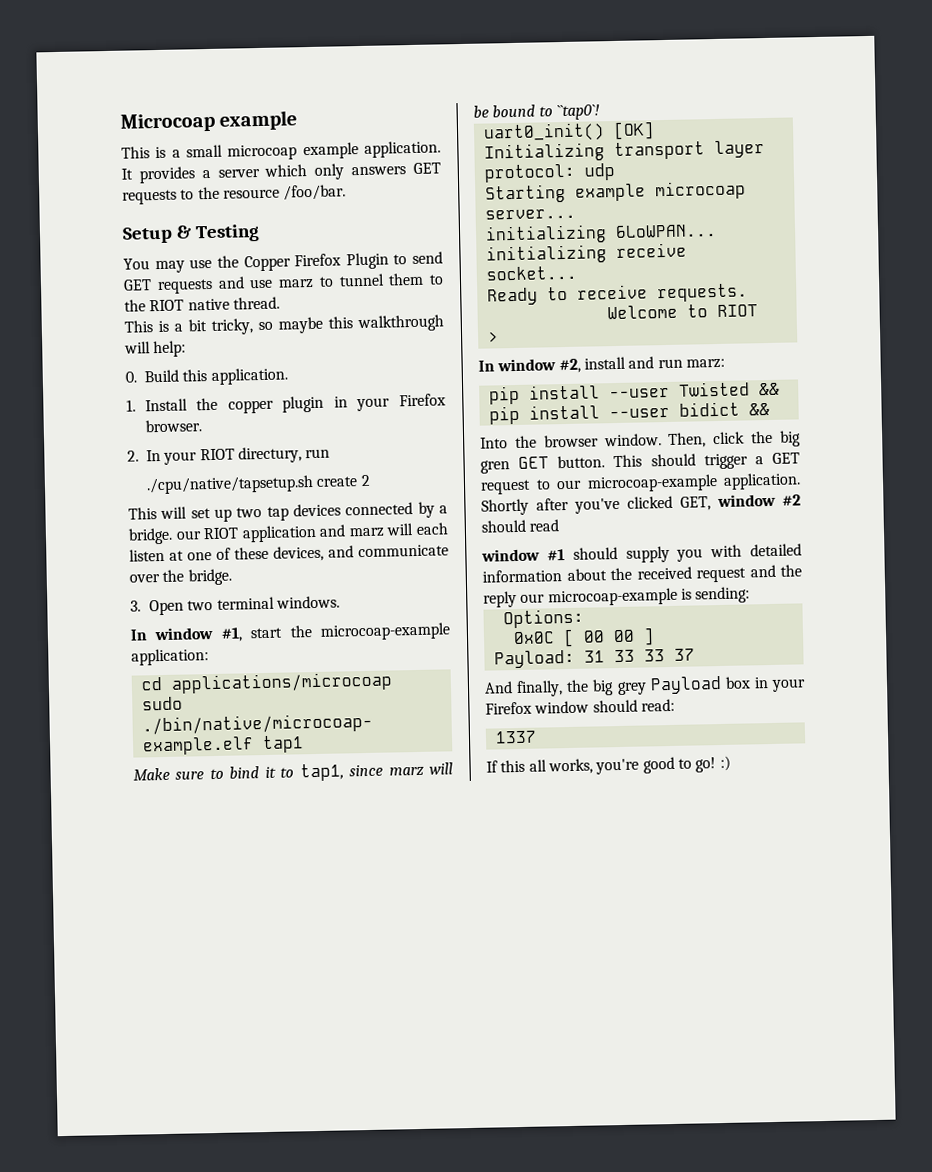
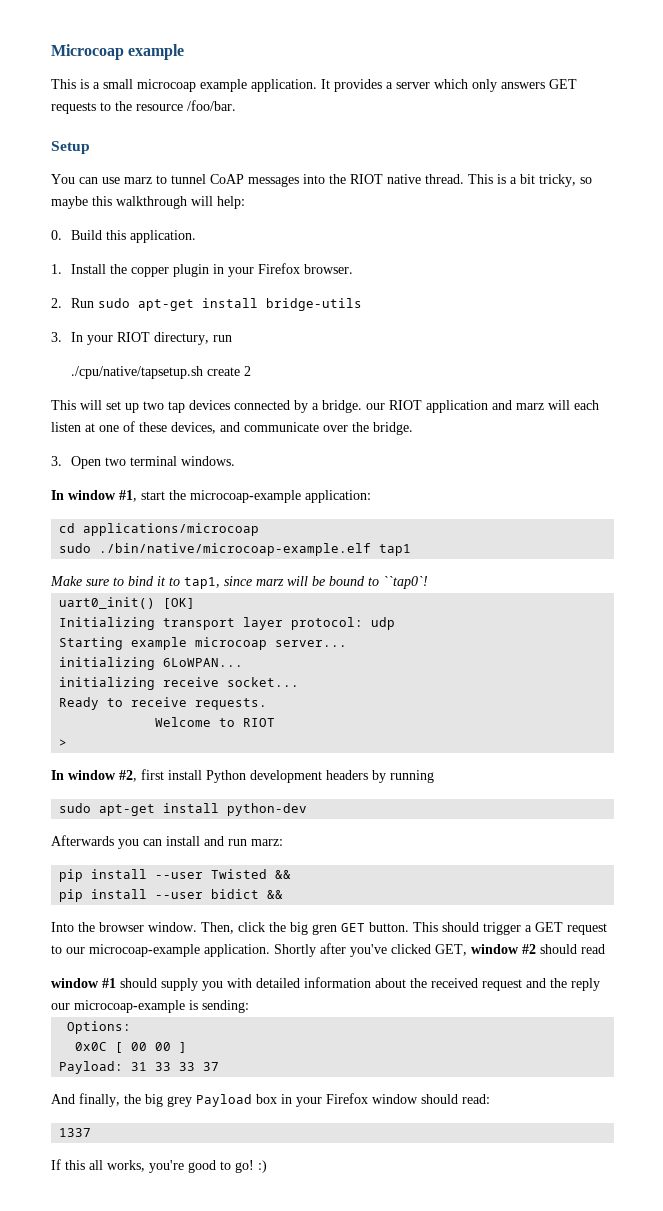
[175,224,260,243] & Testing -> (90, 147) none
[154,251,443,274] [123,276,245,295] may use the Copper Firefox Plugin to send GET requests and -> [79,177,98,184] can
[388,272,444,286] them to -> [210,174,325,187] CoAP messages into
(280, 303) // -> (464, 179) none
(139, 456) none -> [71,298,363,311] [51,332,62,342] Run sudo apt-get install bridge-utils // 3.
(581, 366) none -> [141,769,434,783] [59,803,308,816] [51,835,162,849] first install Python development headers by running // sudo apt-get install python-dev // Afterwards you can

